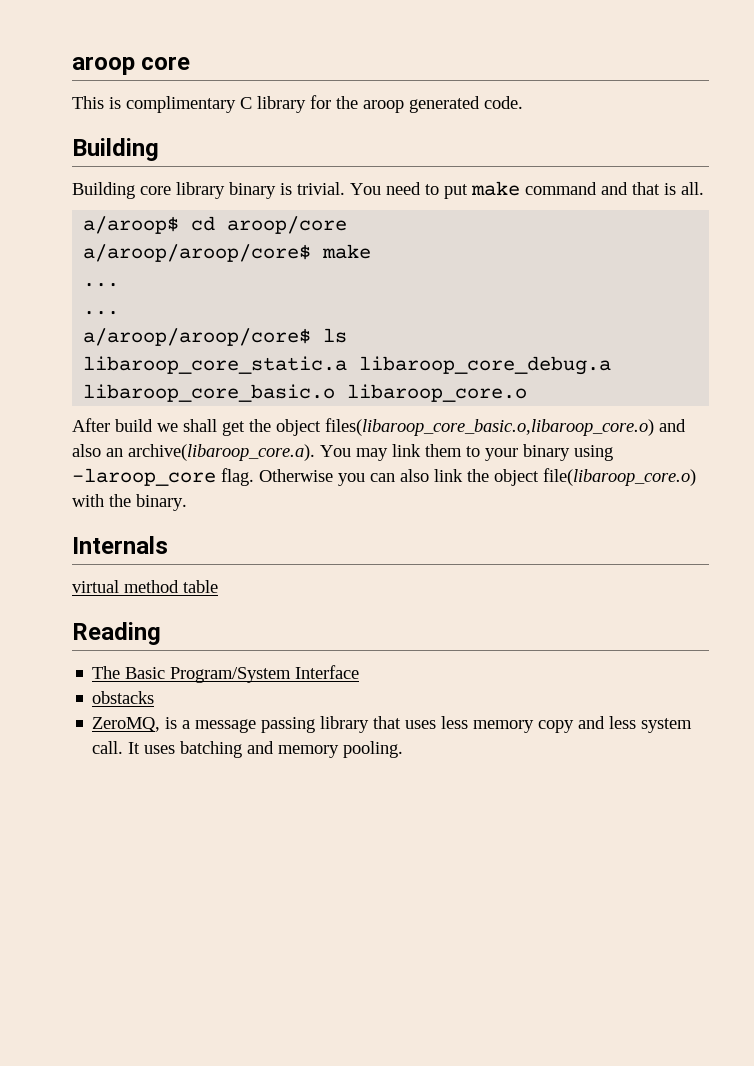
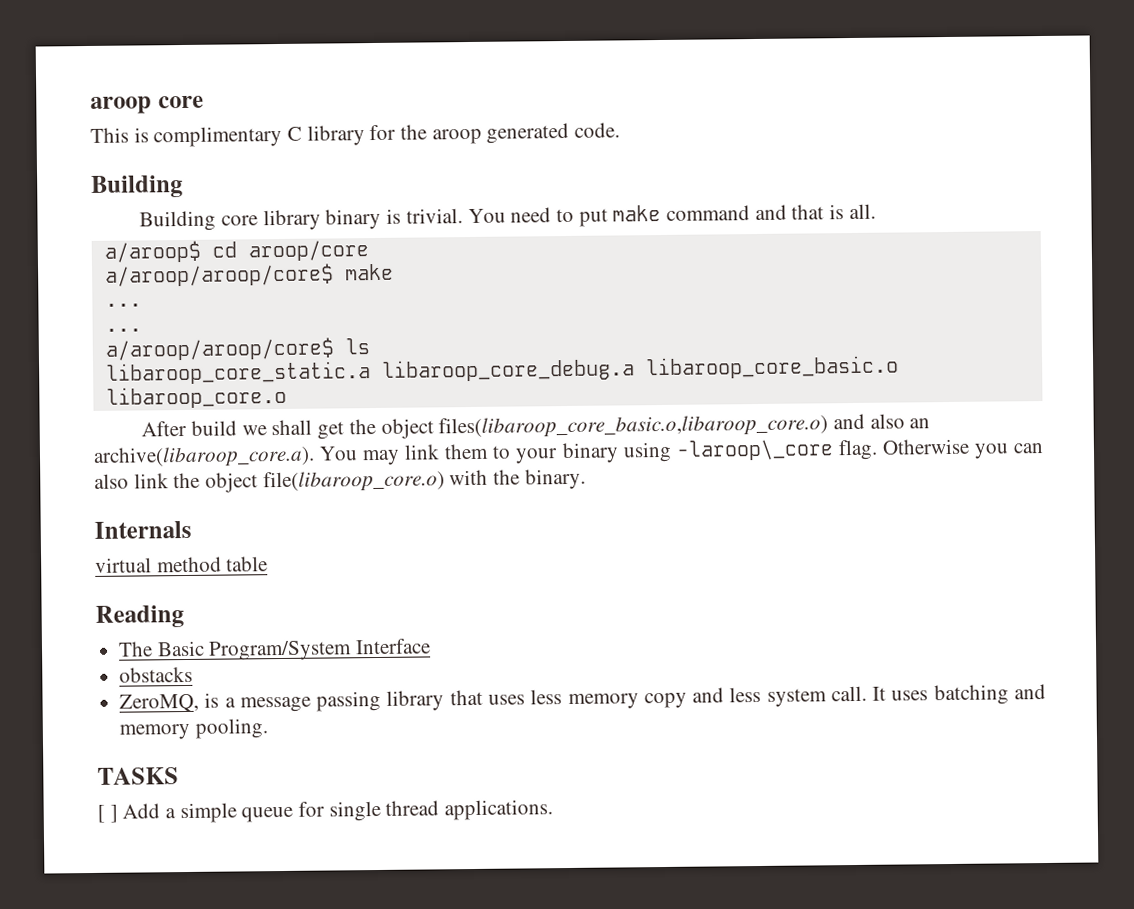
[72,468,216,486] -laroop_core -> [675,439,834,461] -laroop\_core
(404, 749) none -> [97,767,179,785] [97,799,554,824] // TASKS // [ ] Add a simple queue for single thread applications.

